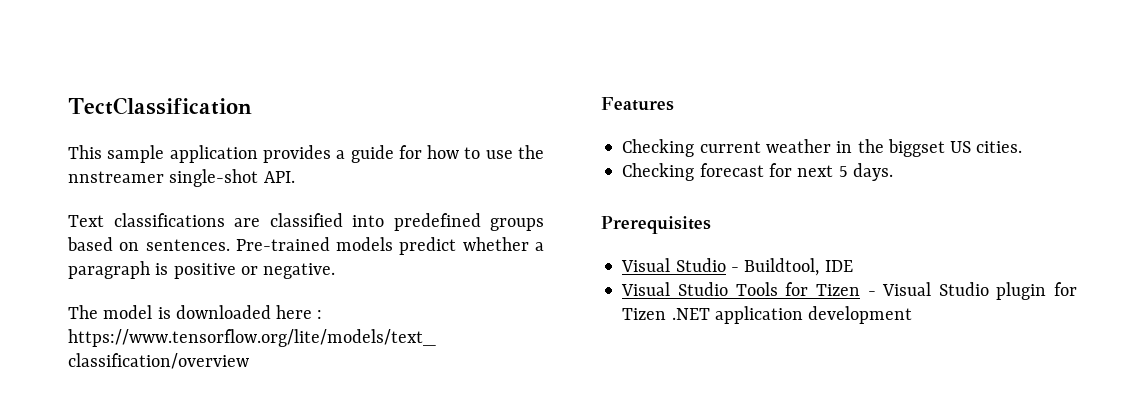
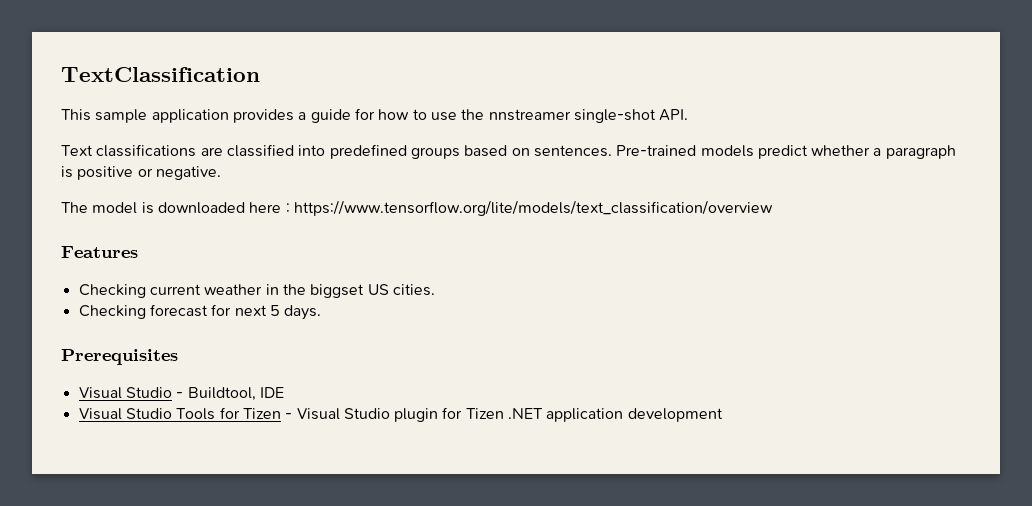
[68,97,252,115] TectClassification -> [61,67,260,82] TextClassification

